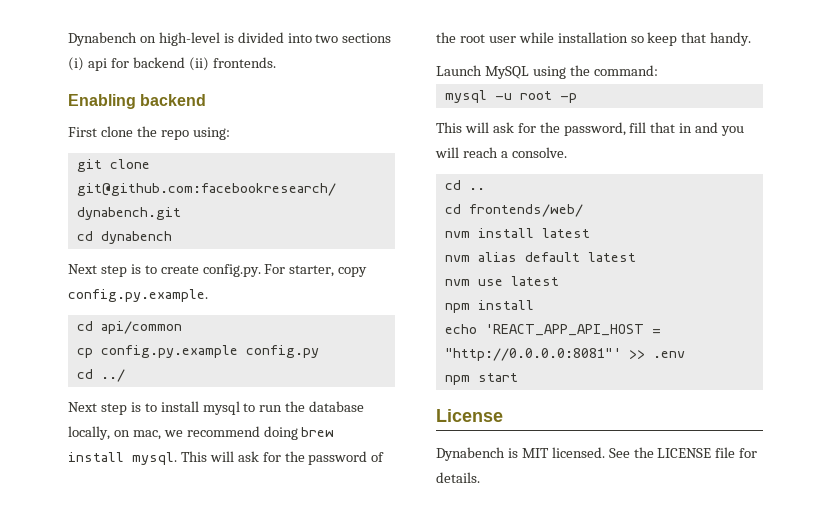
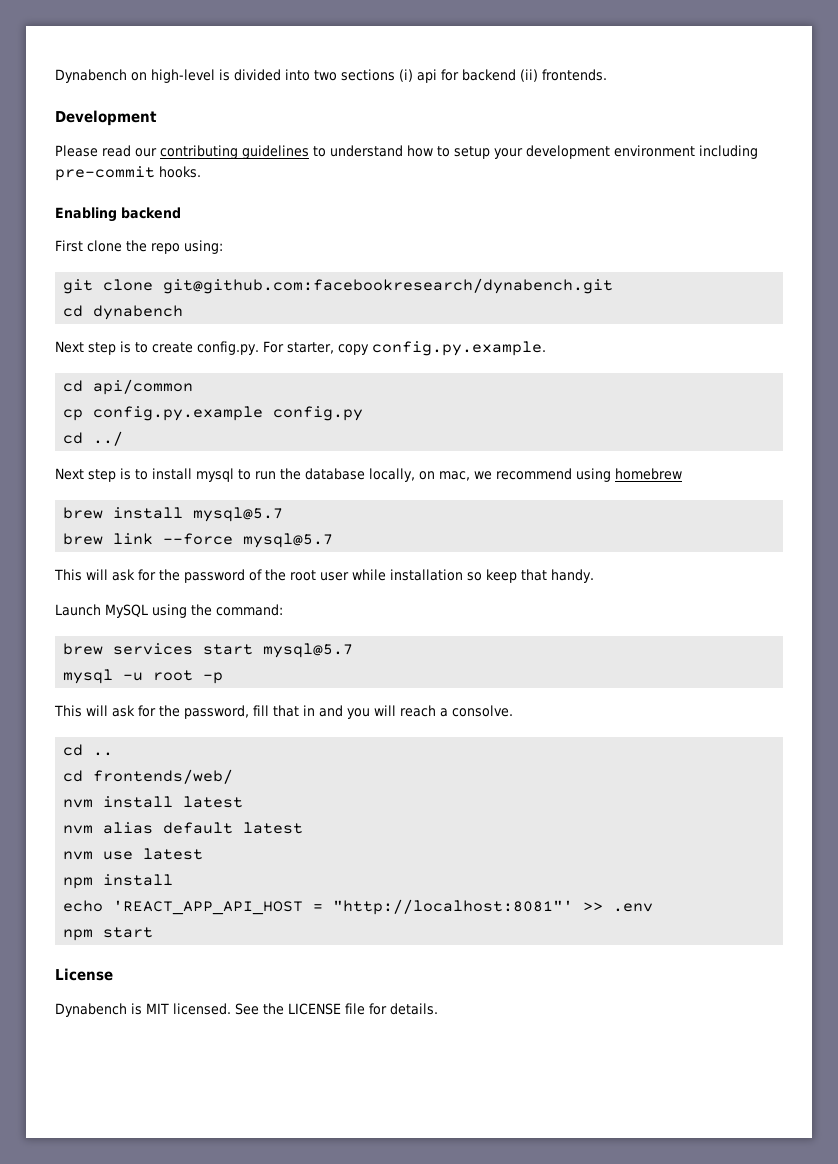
(276, 62) none -> [55,110,157,126] [55,145,758,159] [55,166,201,181] // Development // Please read our contributing guidelines to understand how to setup your development environment including pre-commit hooks.
[263,426,335,440] [68,452,177,465] doing brew install mysql. -> [576,468,682,482] [63,507,284,522] [63,533,334,548] using homebrew // brew install mysql@5.7 // brew link --force mysql@5.7 //
(658, 70) none -> [63,643,354,658] // brew services start mysql@5.7
[444,348,621,361] "http://0.0.0.0:8081"' -> [333,899,574,915] "http://localhost:8081"'

